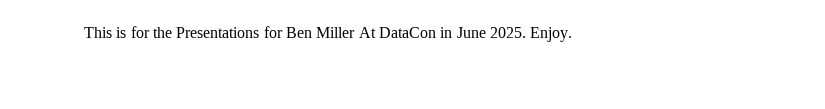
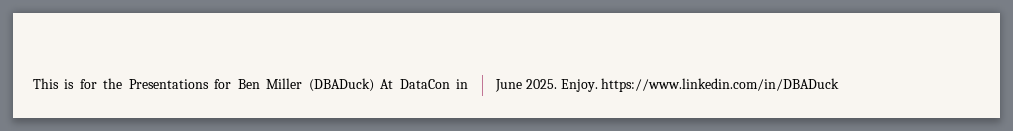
(356, 32) none -> [308,78,374,92] (DBADuck)
(573, 34) none -> [601,78,840,92] https://www.linkedin.com/in/DBADuck

